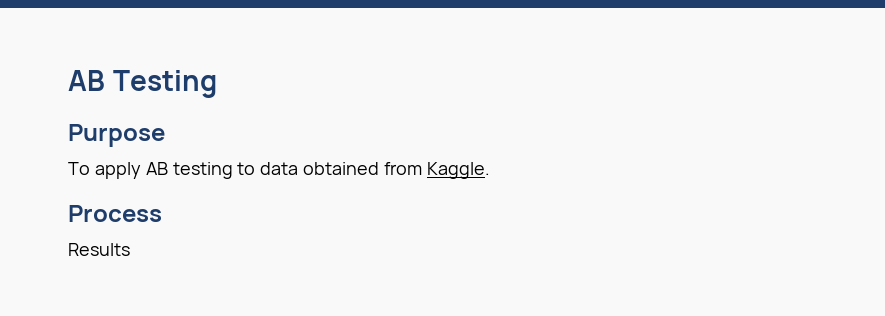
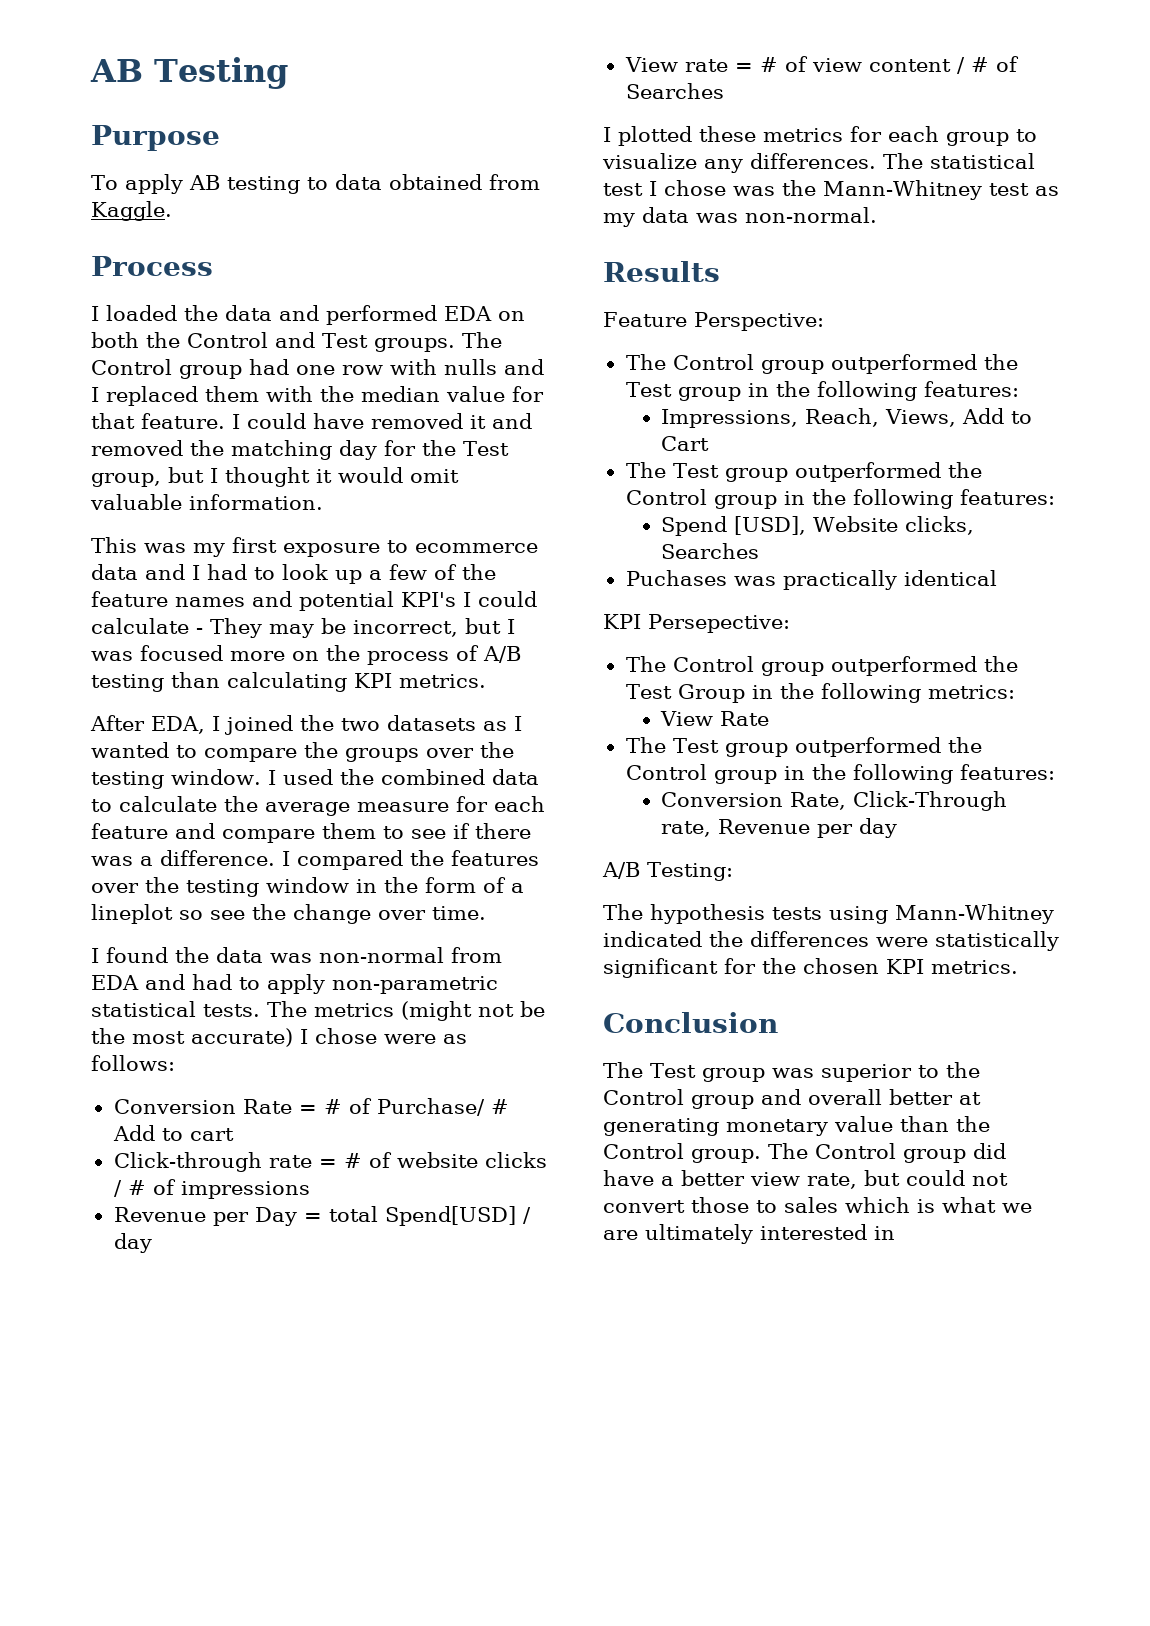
[68,243,130,256] Results -> [91,305,525,325] [91,332,502,352] [91,359,544,379] [91,386,544,406] [91,413,532,429] [91,440,509,460] [91,467,459,487] [90,494,323,510] [91,537,538,557] [91,564,496,584] [91,591,537,611] [91,618,515,638] [91,645,521,665] [91,672,486,692] [90,715,522,735] [91,742,514,762] [91,769,539,789] [91,796,545,816] [91,823,531,843] [91,850,539,870] [91,877,524,897] [91,904,486,924] [91,947,502,963] [91,974,498,994] [91,1001,545,1021] [91,1028,467,1047] [91,1055,175,1071] [113,1098,509,1116] [112,1125,234,1141] [113,1152,547,1172] [113,1179,310,1199] [113,1206,531,1226] [113,1233,152,1253] [624,56,1019,74] [625,83,724,99] [603,126,1037,146] [602,153,1035,173] [603,180,1059,200] [603,207,877,227] [603,261,720,282] [603,312,824,331] [625,354,1018,374] [625,381,1019,401] [661,408,1033,428] [661,436,710,451] [625,462,982,482] [625,489,1055,509] [661,516,975,536] [661,543,760,559] [625,570,997,590] [603,614,790,633] [625,656,1018,676] [625,683,1015,703] [660,711,770,726] [625,737,982,757] [625,764,1055,784] [661,791,1008,811] [661,818,898,838] [602,862,733,881] [603,904,1054,924] [603,931,1059,951] [603,958,1018,978] [603,1012,778,1033] [603,1062,980,1082] [603,1089,981,1109] [603,1116,990,1136] [603,1143,1006,1163] [603,1170,1008,1189] [603,1197,1032,1213] [603,1224,895,1244] I loaded the data and performed EDA on both the Control and Test groups. The Control group had one row with nulls and I replaced them with the median value for that feature. I could have removed it and removed the matching day for the Test group, but I thought it would omit valuable information. // This was my first exposure to ecommerce data and I had to look up a few of the feature names and potential KPI's I could calculate - They may be incorrect, but I was focused more on the process of A/B testing than calculating KPI metrics. // After EDA, I joined the two datasets as I wanted to compare the groups over the testing window. I used the combined data to calculate the average measure for each feature and compare them to see if there was a difference. I compared the features over the testing window in the form of a lineplot so see the change over time. // I found the data was non-normal from EDA and had to apply non-parametric statistical tests. The metrics (might not be the most accurate) I chose were as follows: // Conversion Rate = # of Purchase/ # Add to cart // Click-through rate = # of website clicks / # of impressions // Revenue per Day = total Spend[USD] / day // View rate = # of view content / # of Searches // I plotted these metrics for each group to visualize any differences. The statistical test I chose was the Mann-Whitney test as my data was non-normal. // Results // Feature Perspective: // The Control group outperformed the Test group in the following features: // Impressions, Reach, Views, Add to Cart // The Test group outperformed the Control group in the following features: // Spend [USD], Website clicks, Searches // Puchases was practically identical // KPI Persepective: // The Control group outperformed the Test Group in the following metrics: // View Rate // The Test group outperformed the Control group in the following features: // Conversion Rate, Click-Through rate, Revenue per day // A/B Testing: // The hypothesis tests using Mann-Whitney indicated the differences were statistically significant for the chosen KPI metrics. // Conclusion // The Test group was superior to the Control group and overall better at generating monetary value than the Control group. The Control group did have a better view rate, but could not convert those to sales which is what we are ultimately interested in

